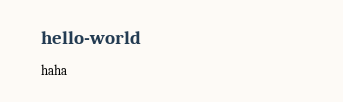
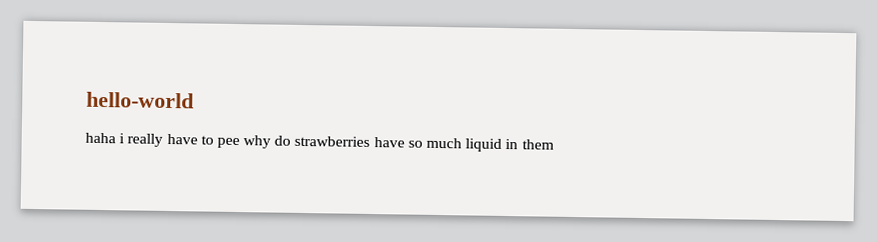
(67, 69) none -> [119,133,554,152] i really have to pee why do strawberries have so much liquid in them

